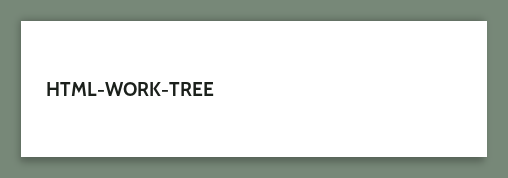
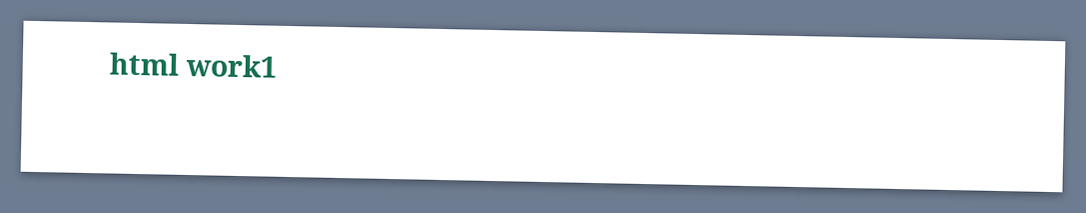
[46,82,214,96] HTML-WORK-TREE -> [109,52,277,78] html work1

